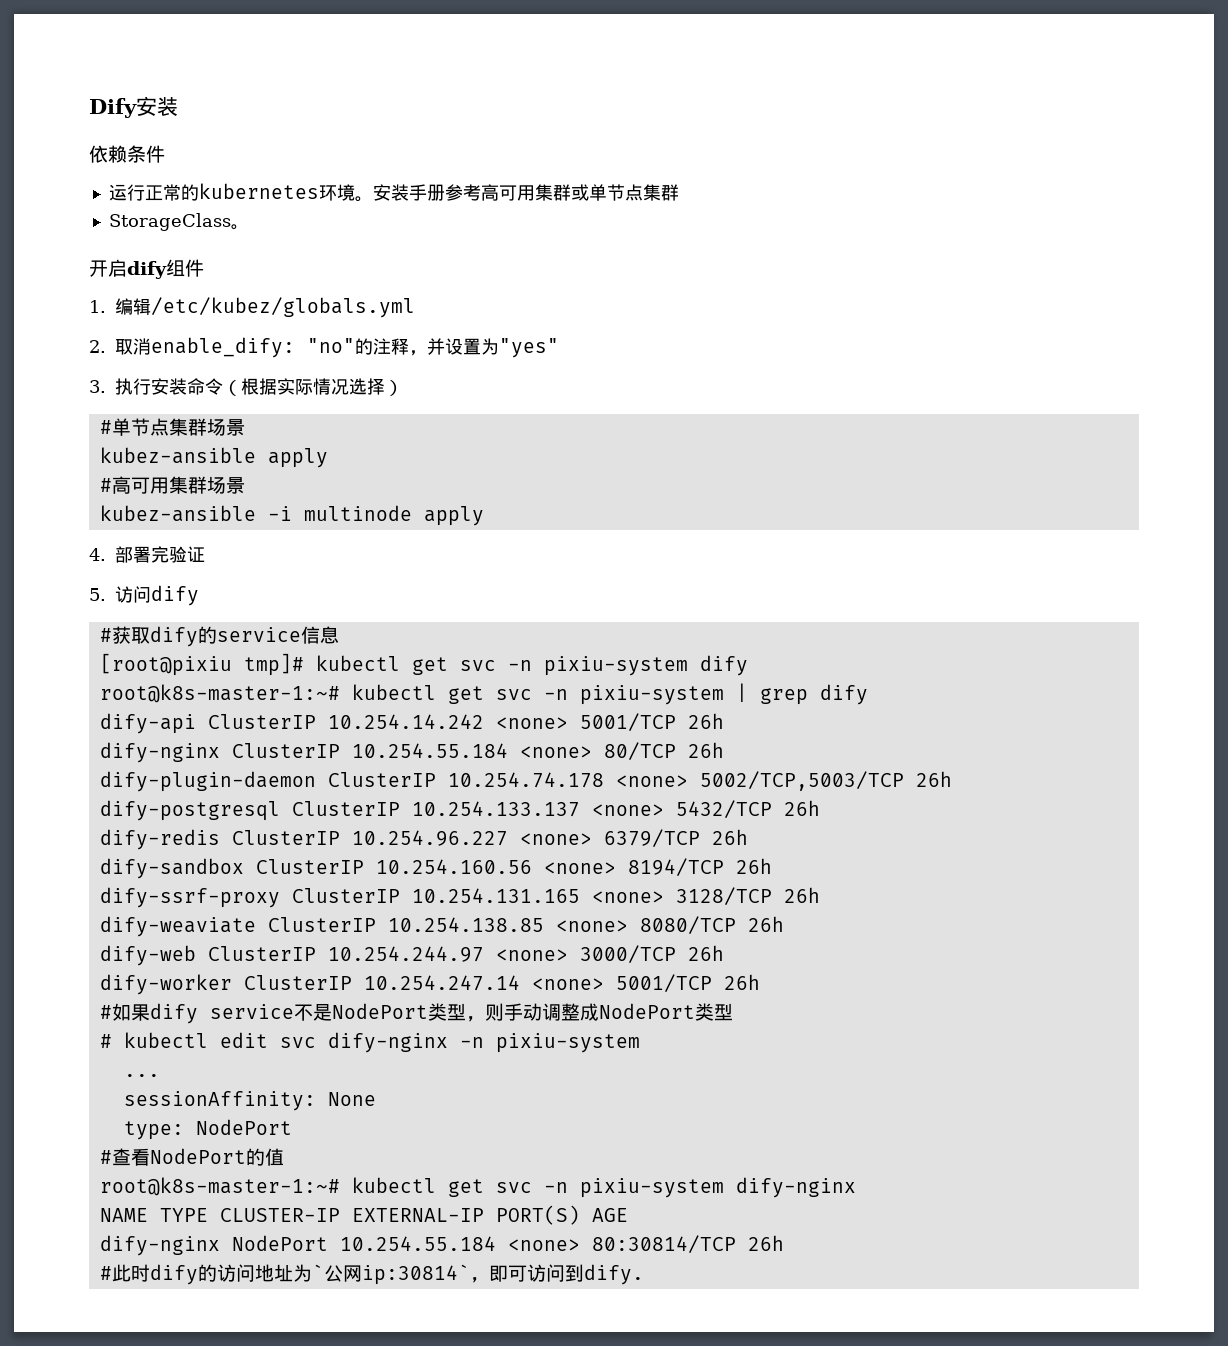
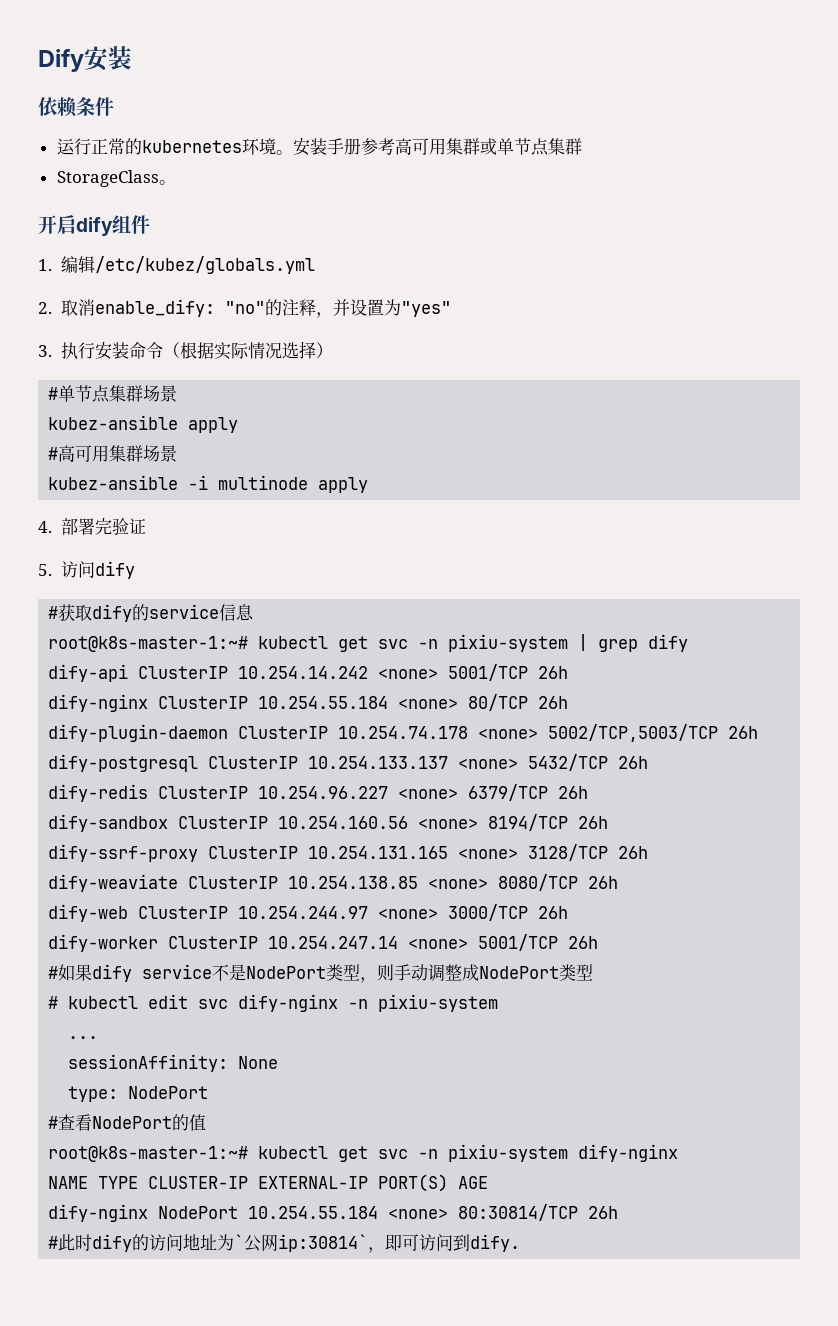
[99,653,748,676] // [root@pixiu tmp]# kubectl get svc -n pixiu-system dify -> (255, 612) none

